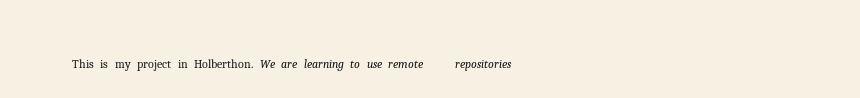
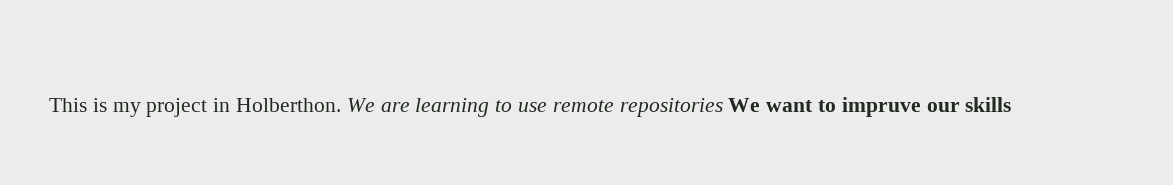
(512, 65) none -> [728,97,1012,117] We want to impruve our skills

